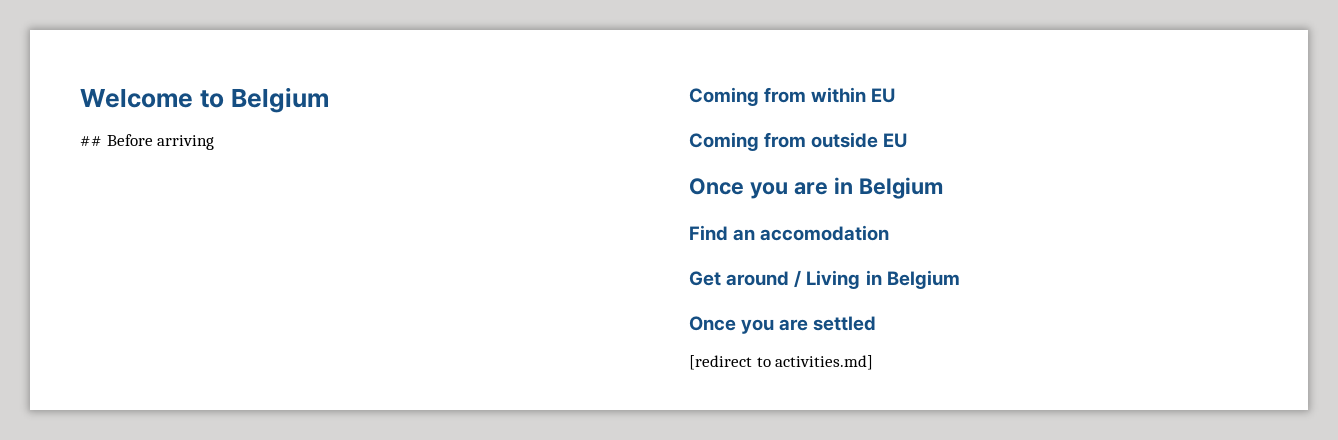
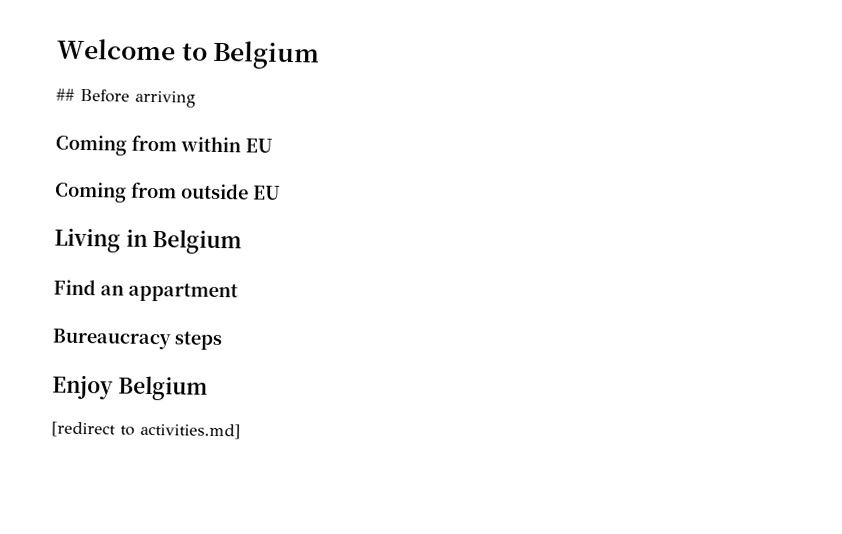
[689,178,828,199] Once you are -> [54,227,121,253] Living
[760,225,890,241] [689,270,960,289] [689,316,877,334] accomodation // Get around / Living in Belgium // Once you are settled -> [128,282,238,303] [52,328,223,351] [52,374,208,401] appartment // Bureaucracy steps // Enjoy Belgium

